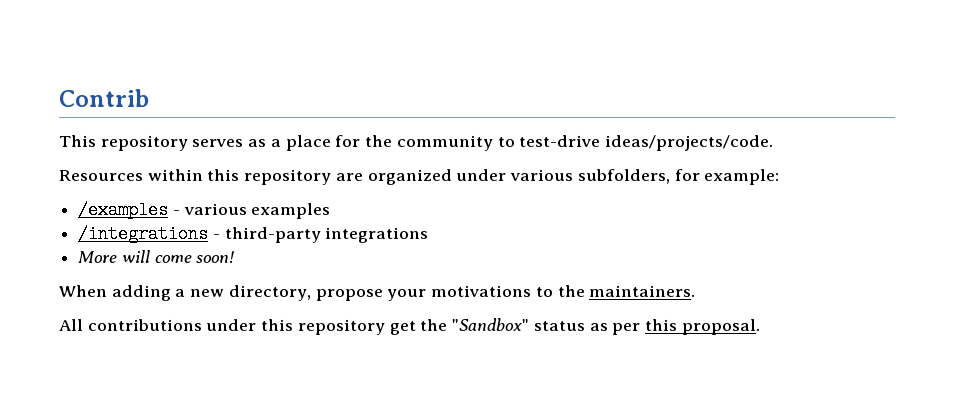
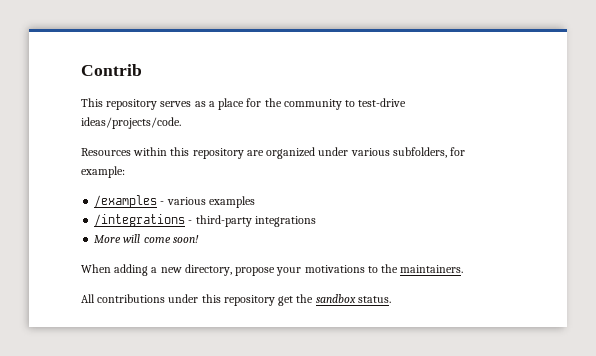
[452,318,760,335] "Sandbox" status as per this proposal. -> [315,294,391,303] sandbox status.

